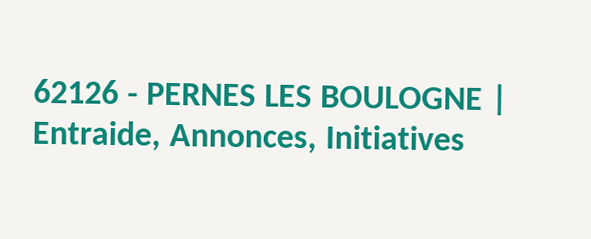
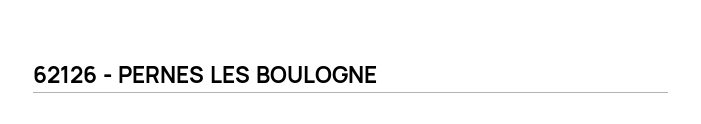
[491,84,509,116] [32,119,466,154] | Entraide, Annonces, Initiatives -> (378, 74) none

